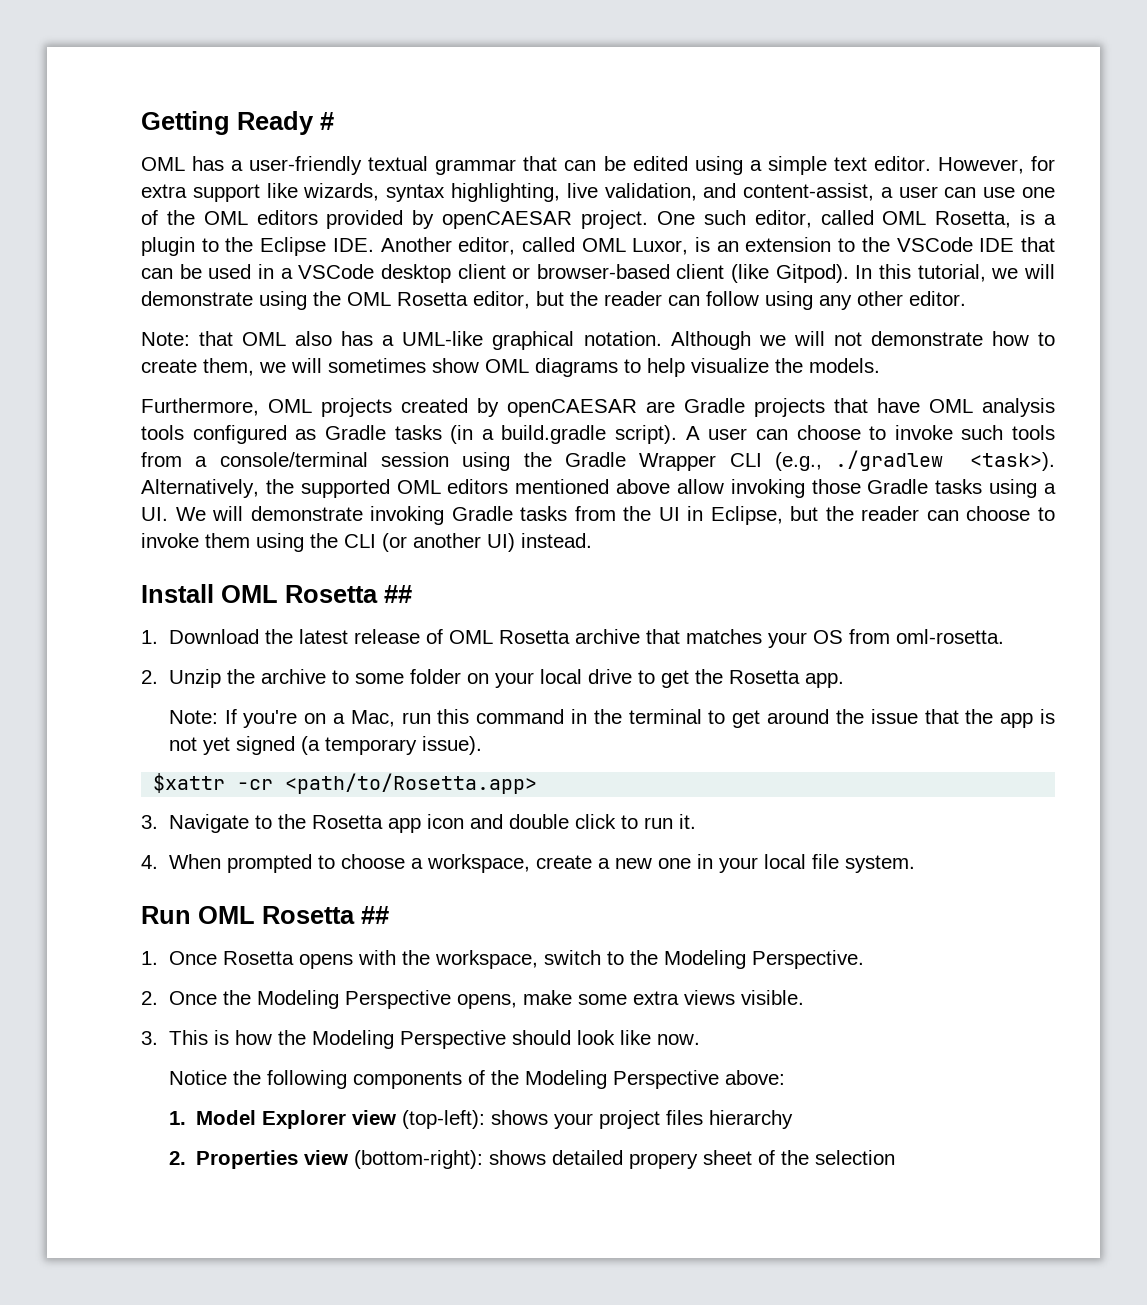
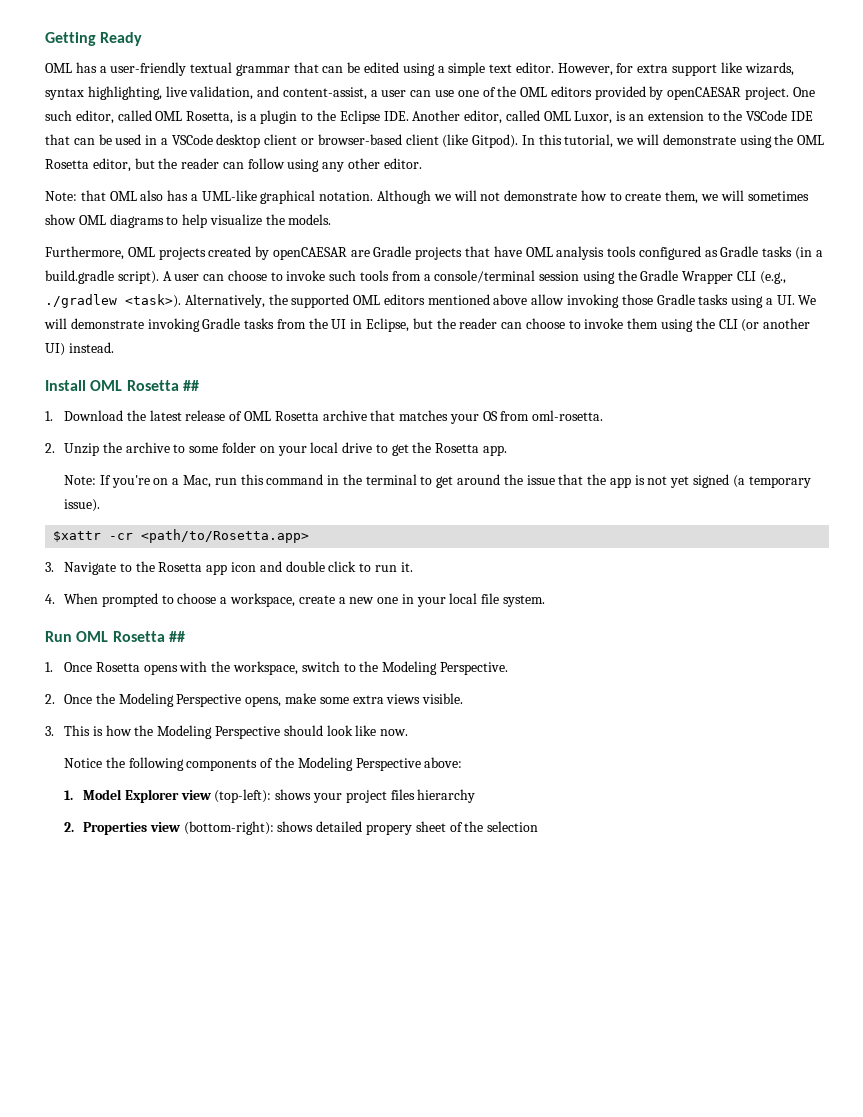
[320,112,334,130] # -> (143, 39) none

